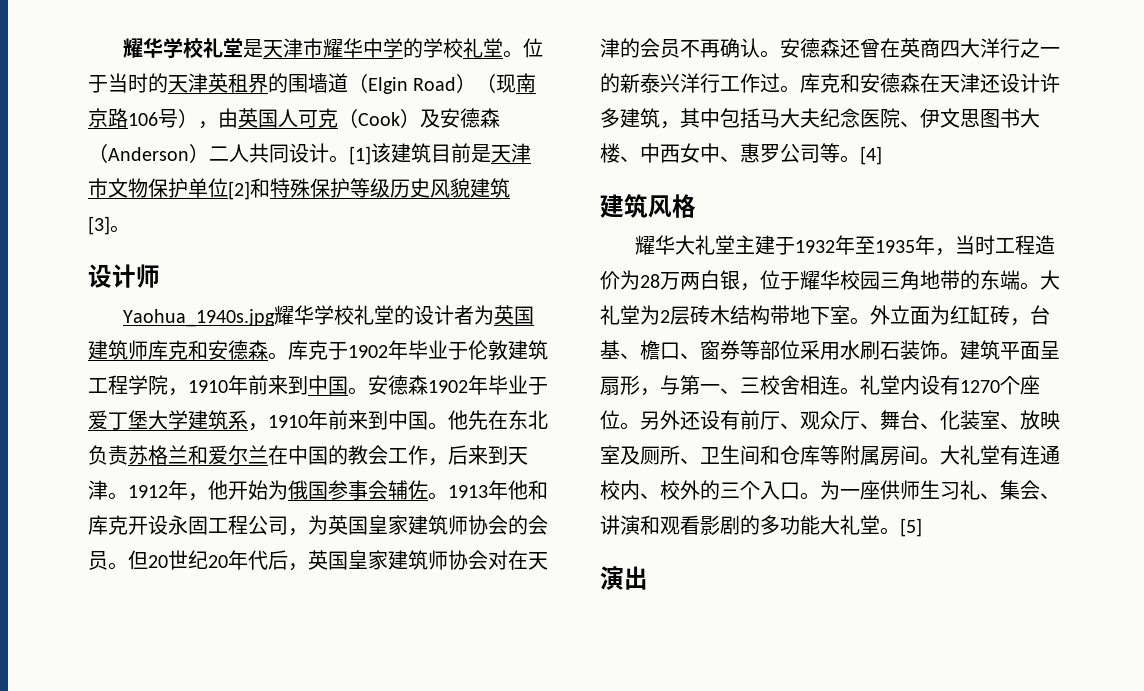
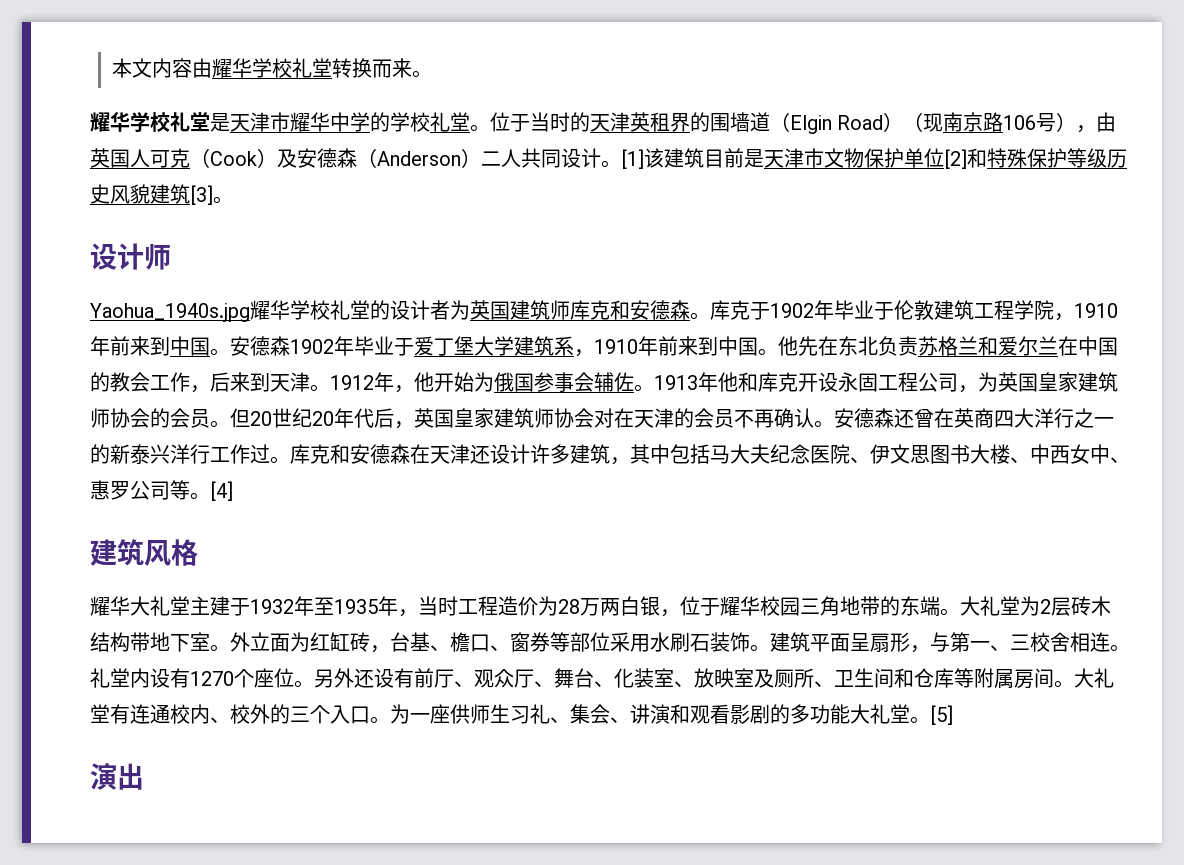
(122, 48) none -> [112,58,433,78] 本文内容由耀华学校礼堂转换而来。 //

